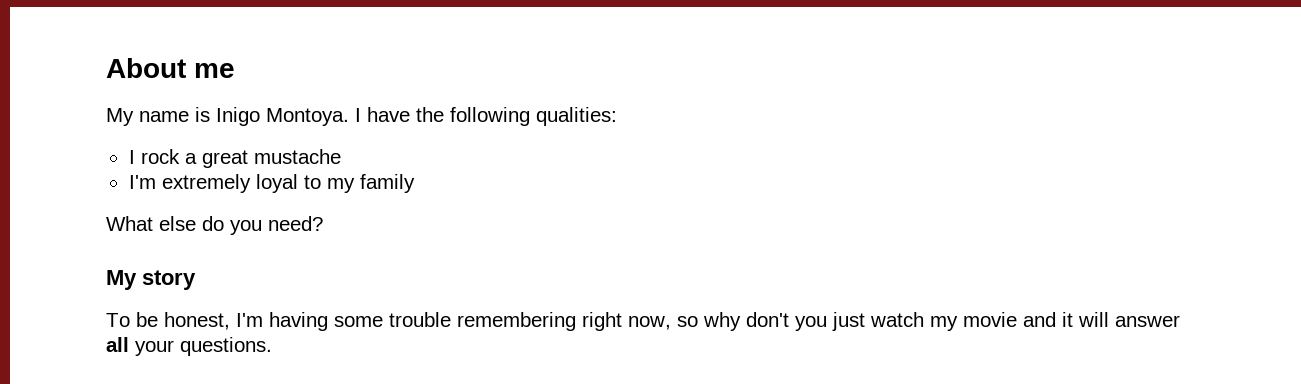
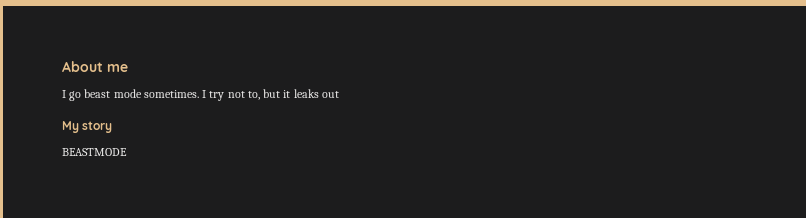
[106,107,617,126] [128,149,341,168] [128,174,415,193] [106,216,323,235] [106,270,196,290] [106,312,1180,331] [106,337,272,356] My name is Inigo Montoya. I have the following qualities: // I rock a great mustache // I'm extremely loyal to my family // What else do you need? // My story // To be honest, I'm having some trouble remembering right now, so why don't you just watch my movie and it will answer all your questions. -> [62,89,339,101] [62,121,113,133] [62,148,127,156] I go beast mode sometimes. I try not to, but it leaks out // My story // BEASTMODE

